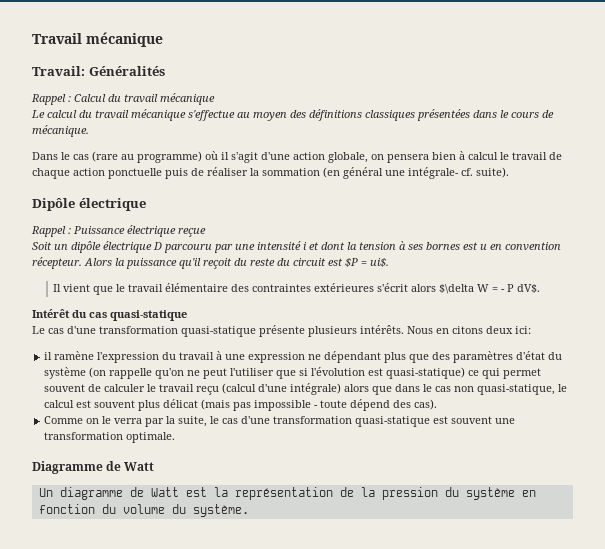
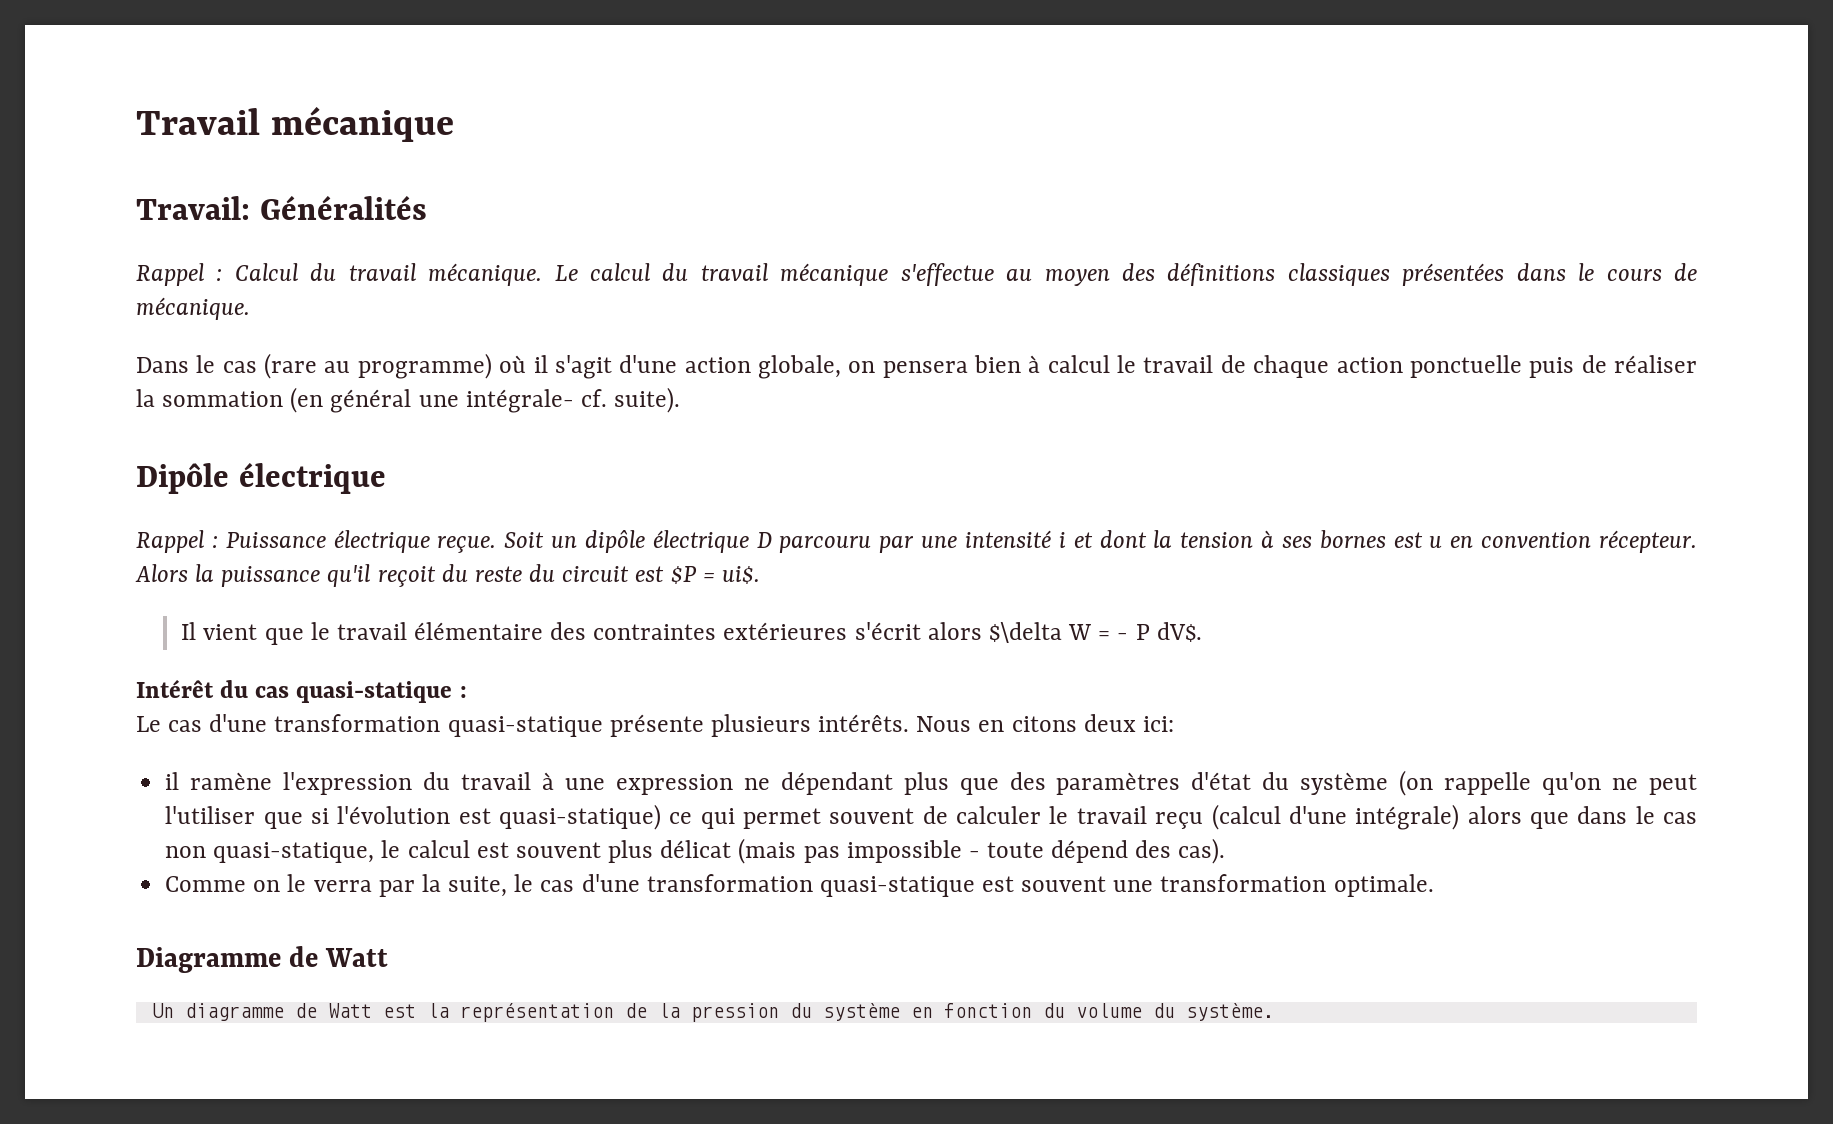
[160,93,215,105] mécanique // -> [428,263,543,286] mécanique.
[178,228,206,237] reçue // -> [437,536,497,553] reçue.
(187, 315) none -> [459,686,467,698] :

